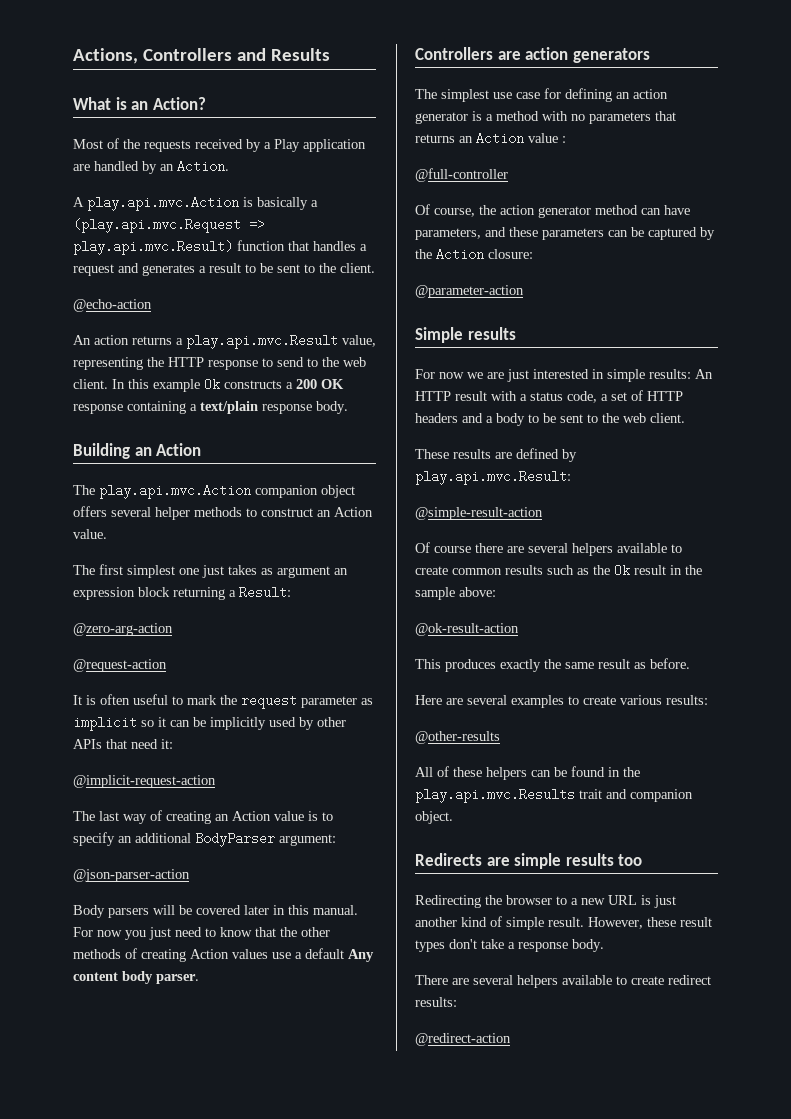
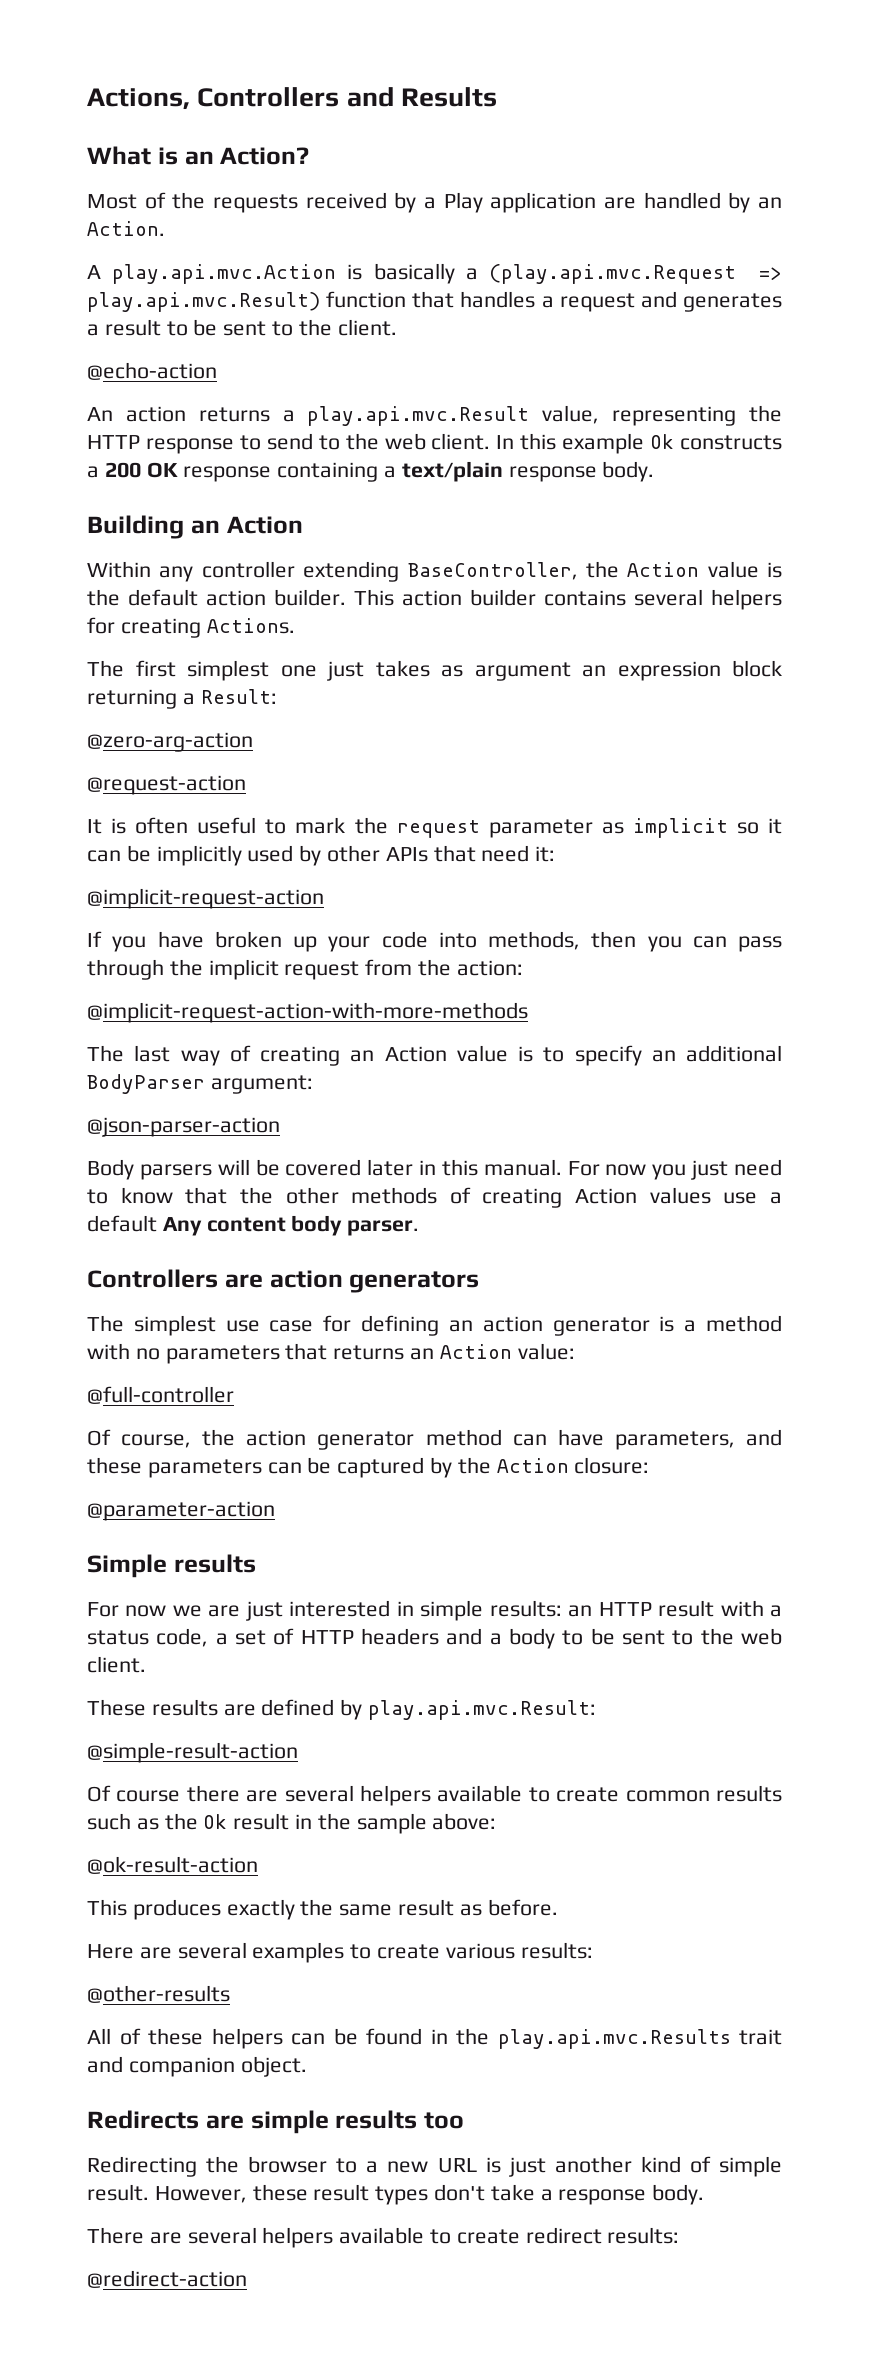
[73,484,355,499] [73,506,373,520] [73,529,107,539] The play.api.mvc.Action companion object offers several helper methods to construct an Action value. -> [87,561,782,582] [87,589,782,610] [87,617,295,638] Within any controller extending BaseController, the Action value is the default action builder. This action builder contains several helpers for creating Actions.
(216, 781) none -> [87,931,782,952] [87,959,523,980] [87,1002,528,1023] // If you have broken up your code into methods, then you can pass through the implicit request from the action: // @implicit-request-action-with-more-methods
[528,133,566,143] value : -> [517,1343,575,1360] value:
[695,369,713,379] An -> [568,1605,593,1617] an

